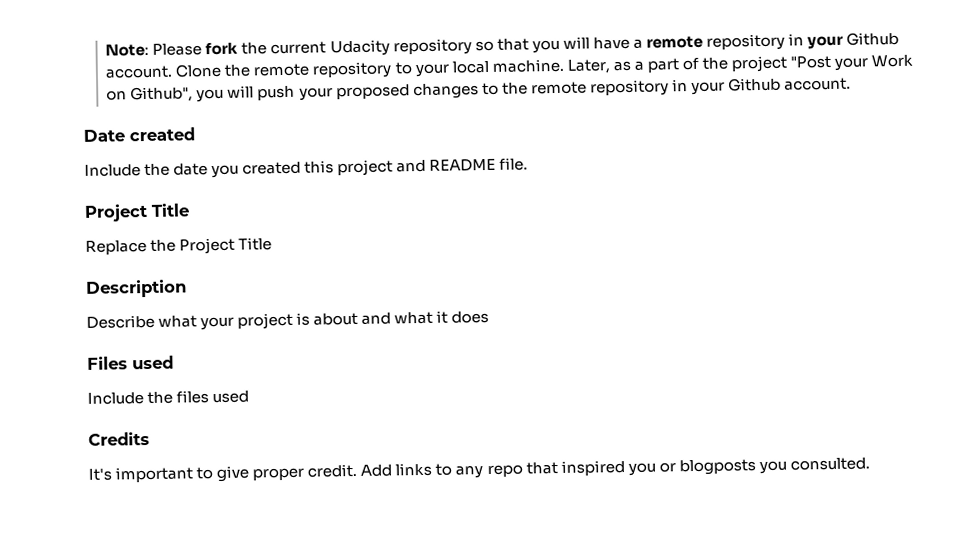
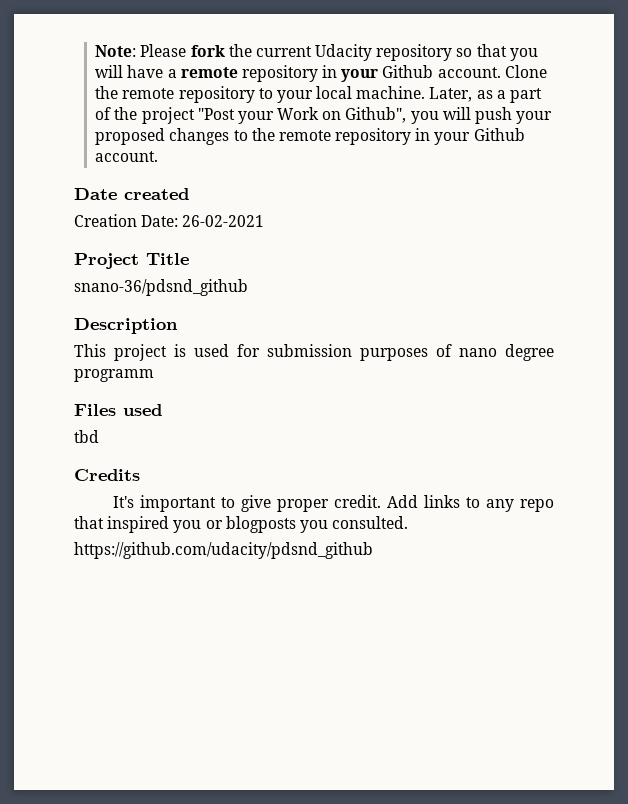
[84,157,529,179] [84,203,190,222] [85,237,273,255] [85,279,187,298] [86,310,490,331] [87,355,174,370] [87,390,250,405] Include the date you created this project and README file. // Project Title // Replace the Project Title // Description // Describe what your project is about and what it does // Files used // Include the files used -> [74,214,265,227] [74,253,189,269] [74,279,248,296] [74,318,178,334] [74,344,554,361] [74,369,154,382] [74,404,162,416] [74,430,99,443] Creation Date: 26-02-2021 // Project Title // snano-36/pdsnd_github // Description // This project is used for submission purposes of nano degree programm // Files used // tbd
(870, 464) none -> [74,542,373,559] // https://github.com/udacity/pdsnd_github

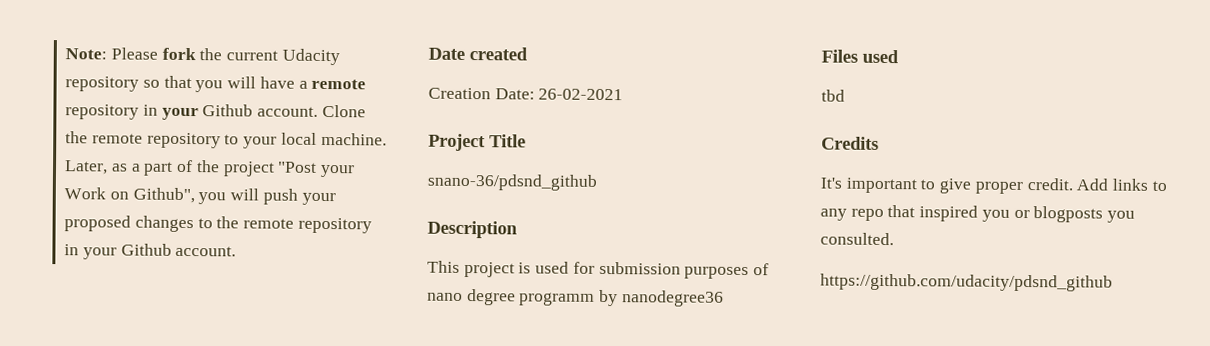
(154, 375) none -> [599,289,724,307] by nanodegree36

